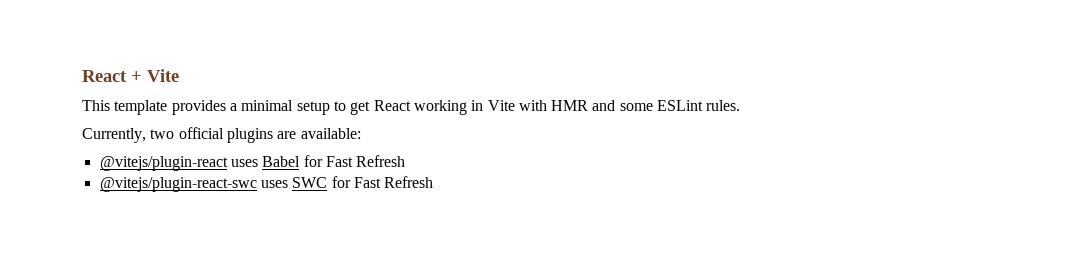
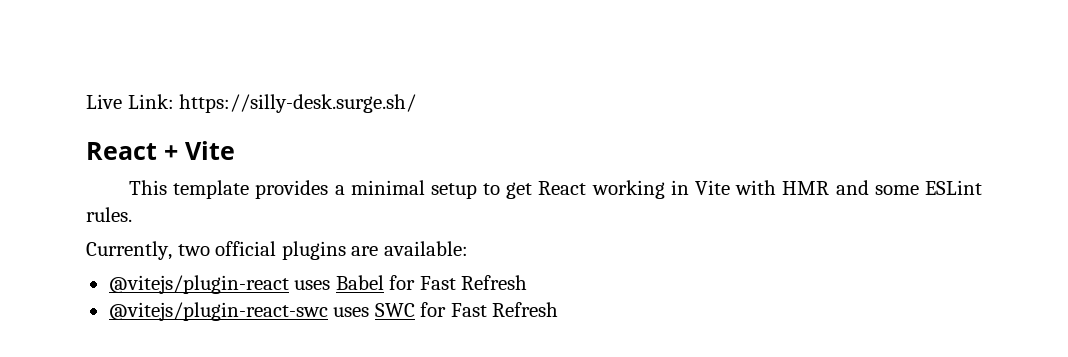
(82, 76) none -> [86,94,417,113] Live Link: https://silly-desk.surge.sh/ //

